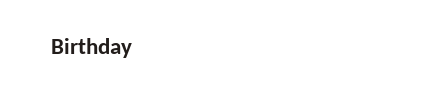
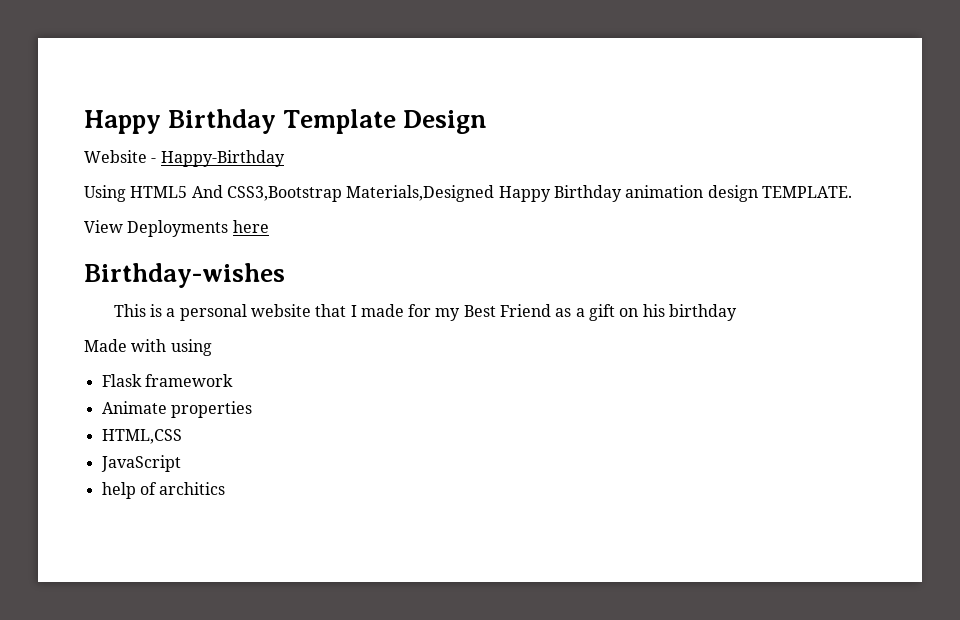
[51,38,132,58] Birthday -> [84,109,488,134] [84,150,285,167] [84,185,852,202] [84,220,269,237] [84,263,285,288] [113,304,738,321] [84,339,212,356] [101,374,233,387] [101,401,252,418] [101,429,182,444] [100,455,181,472] [101,482,226,499] Happy Birthday Template Design // Website - Happy-Birthday // Using HTML5 And CSS3,Bootstrap Materials,Designed Happy Birthday animation design TEMPLATE. // View Deployments here // Birthday-wishes // This is a personal website that I made for my Best Friend as a gift on his birthday // Made with using // Flask framework // Animate properties // HTML,CSS // JavaScript // help of architics

